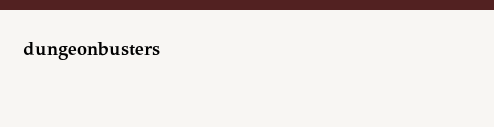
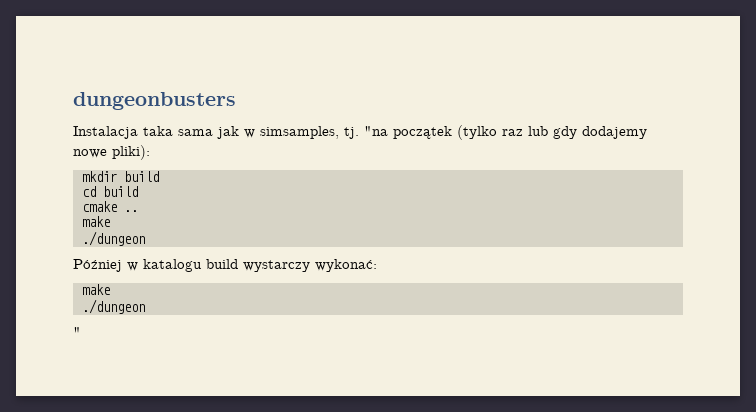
(160, 51) none -> [73,125,647,140] [73,145,150,160] [82,171,159,182] [82,186,138,197] [82,201,138,212] [82,216,110,227] [82,231,145,246] [73,259,377,272] [82,284,110,295] [82,299,145,314] [73,327,81,337] // Instalacja taka sama jak w simsamples, tj. "na początek (tylko raz lub gdy dodajemy nowe pliki): // mkdir build // cd build // cmake .. // make // ./dungeon // Później w katalogu build wystarczy wykonać: // make // ./dungeon // "

